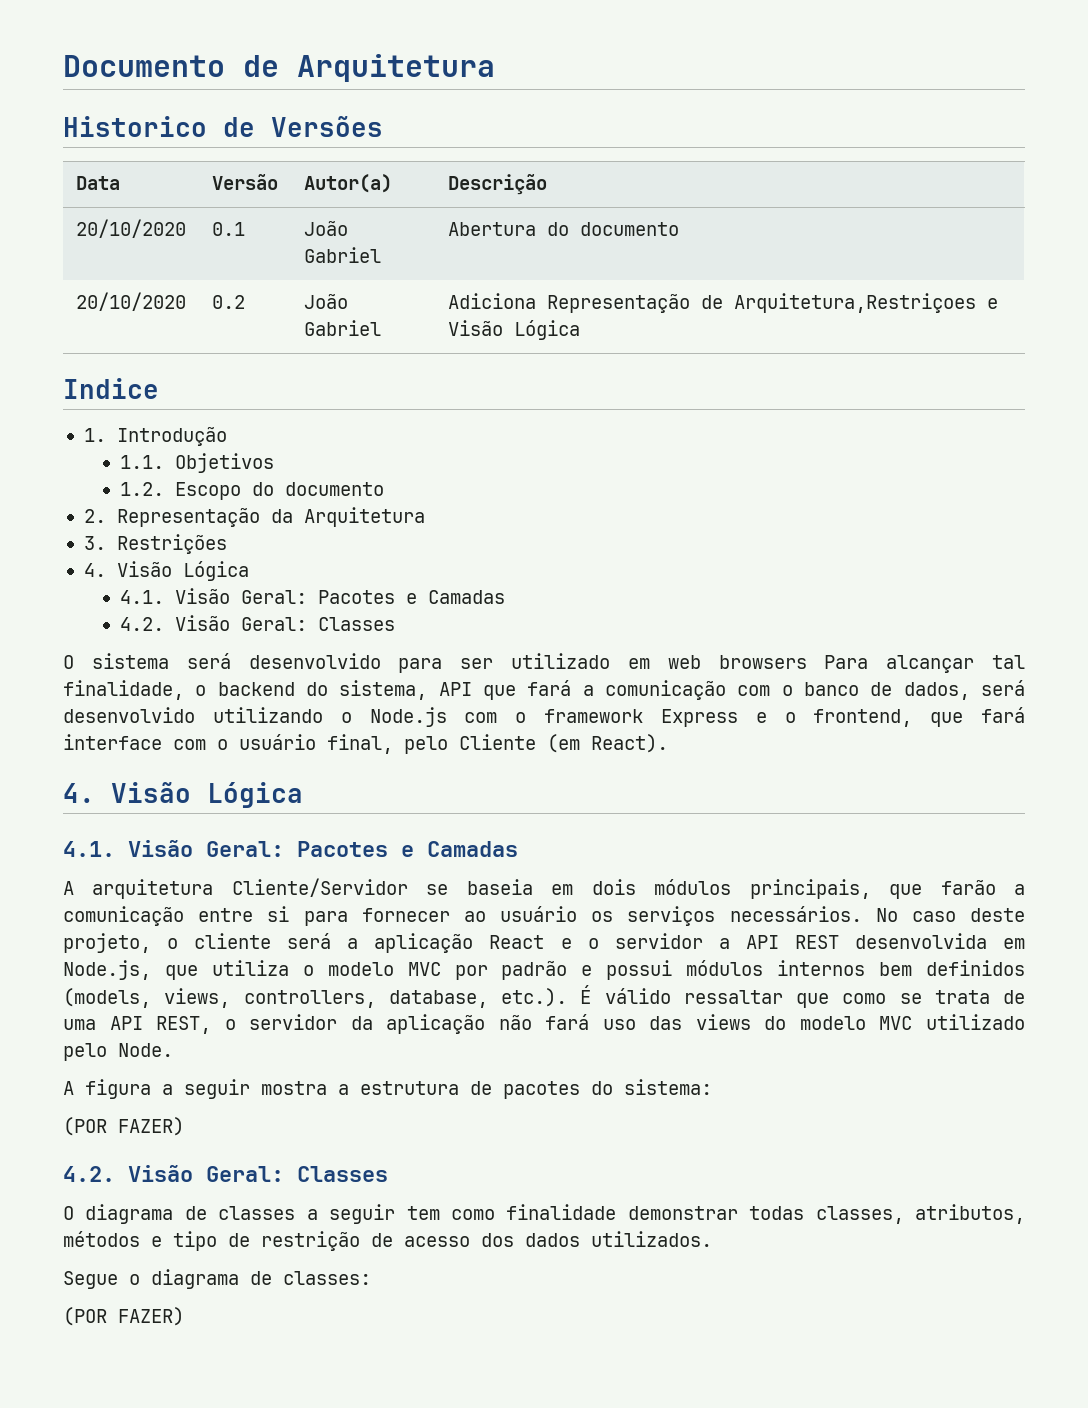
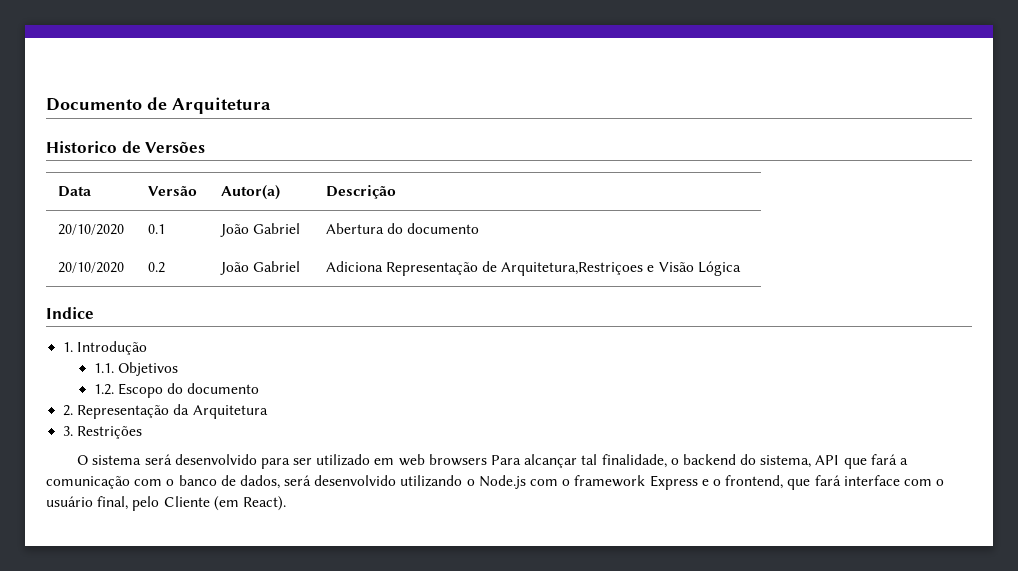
[83,561,249,581] [120,588,506,604] [120,615,396,631] // 4. Visão Lógica // 4.1. Visão Geral: Pacotes e Camadas // 4.2. Visão Geral: Classes -> (143, 432) none
[63,782,303,808] [63,840,518,857] [63,878,1025,899] [63,906,1025,926] [63,933,1025,953] [63,960,1025,980] [63,985,1025,1008] [63,1014,1025,1034] [63,1043,173,1061] [63,1079,712,1099] [63,1117,184,1136] [63,1165,388,1182] [63,1204,1025,1224] [63,1231,712,1251] [63,1269,371,1289] [63,1307,184,1326] // 4. Visão Lógica // 4.1. Visão Geral: Pacotes e Camadas // A arquitetura Cliente/Servidor se baseia em dois módulos principais, que farão a comunicação entre si para fornecer ao usuário os serviços necessários. No caso deste projeto, o cliente será a aplicação React e o servidor a API REST desenvolvida em Node.js, que utiliza o modelo MVC por padrão e possui módulos internos bem definidos (models, views, controllers, database, etc.). É válido ressaltar que como se trata de uma API REST, o servidor da aplicação não fará uso das views do modelo MVC utilizado pelo Node. // A figura a seguir mostra a estrutura de pacotes do sistema: // (POR FAZER) // 4.2. Visão Geral: Classes // O diagrama de classes a seguir tem como finalidade demonstrar todas classes, atributos, métodos e tipo de restrição de acesso dos dados utilizados. // Segue o diagrama de classes: // (POR FAZER) -> (286, 503) none

